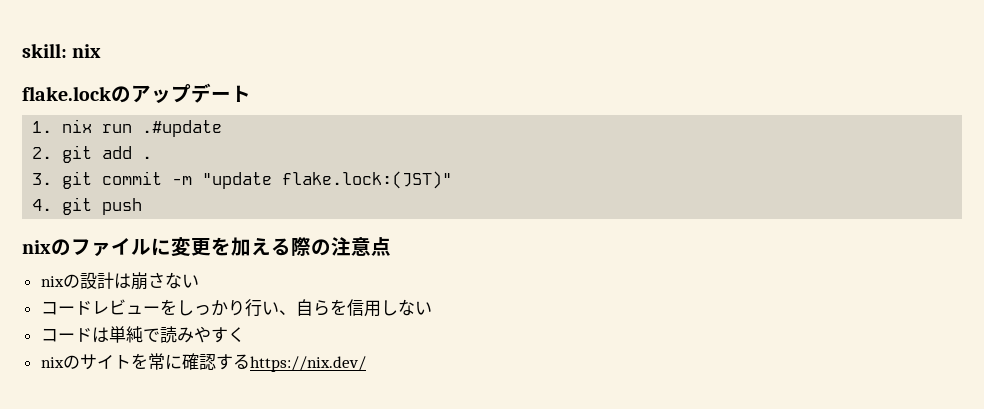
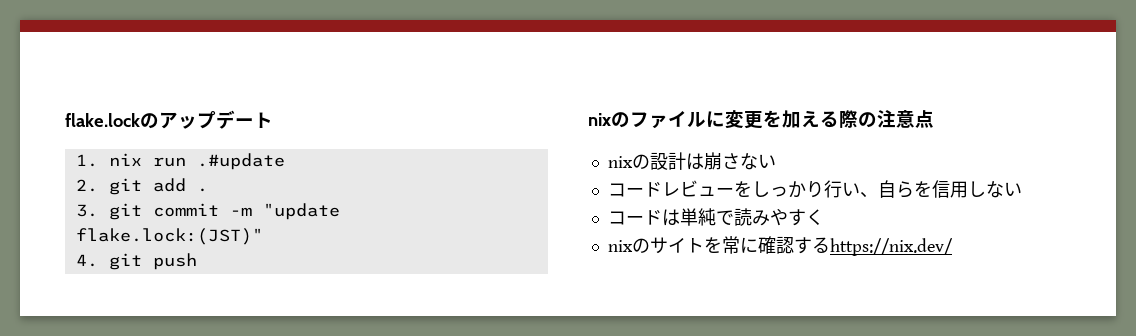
[22,43,102,58] skill: nix // -> (65, 120) none

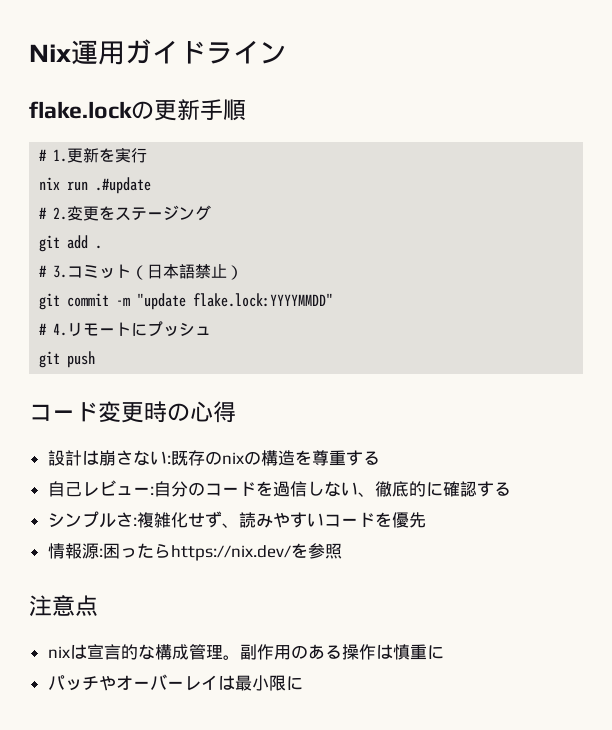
[65,110,273,129] [75,153,285,170] [75,178,208,195] [75,203,340,220] [75,228,263,245] [75,253,197,270] [588,110,934,129] [607,152,776,170] [607,180,1022,198] [607,208,824,226] [607,236,953,256] flake.lockのアップデート // 1. nix run .#update // 2. git add . // 3. git commit -m "update flake.lock:(JST)" // 4. git push // nixのファイルに変更を加える際の注意点 // nixの設計は崩さない // コードレビューをしっかり行い、自らを信用しない // コードは単純で読みやすく // nixのサイトを常に確認するhttps://nix.dev/ -> [29,39,287,65] [29,99,246,121] [39,147,148,163] [39,177,152,194] [39,205,212,221] [39,235,103,252] [39,264,244,280] [39,293,334,310] [39,321,212,337] [39,351,96,368] [29,401,236,423] [47,450,380,466] [47,480,511,497] [47,511,426,528] [47,543,342,561] [29,595,98,617] [47,644,444,660] [47,674,303,691] Nix運用ガイドライン // flake.lockの更新手順 // # 1.更新を実行 // nix run .#update // # 2.変更をステージング // git add . // # 3.コミット（日本語禁止） // git commit -m "update flake.lock:YYYYMMDD" // # 4.リモートにプッシュ // git push // コード変更時の心得 // 設計は崩さない:既存のnixの構造を尊重する // 自己レビュー:自分のコードを過信しない、徹底的に確認する // シンプルさ:複雑化せず、読みやすいコードを優先 // 情報源:困ったらhttps://nix.dev/を参照 // 注意点 // nixは宣言的な構成管理。副作用のある操作は慎重に // パッチやオーバーレイは最小限に

